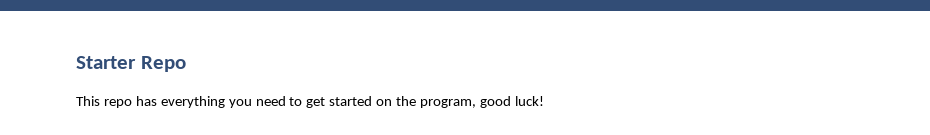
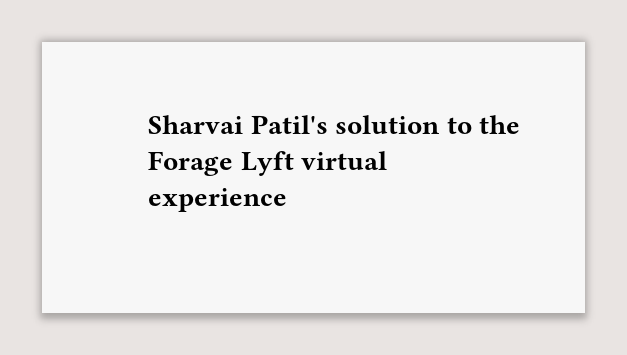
[76,56,186,72] [76,96,544,108] Starter Repo // This repo has everything you need to get started on the program, good luck! -> [148,115,521,134] [148,151,388,176] [148,188,287,212] Sharvai Patil's solution to the Forage Lyft virtual experience

